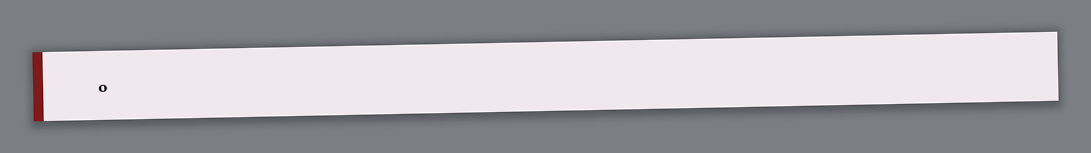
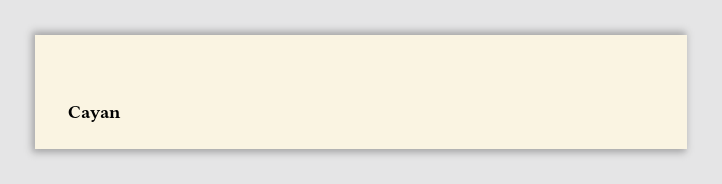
[98,84,108,92] o -> [68,106,121,122] Cayan

